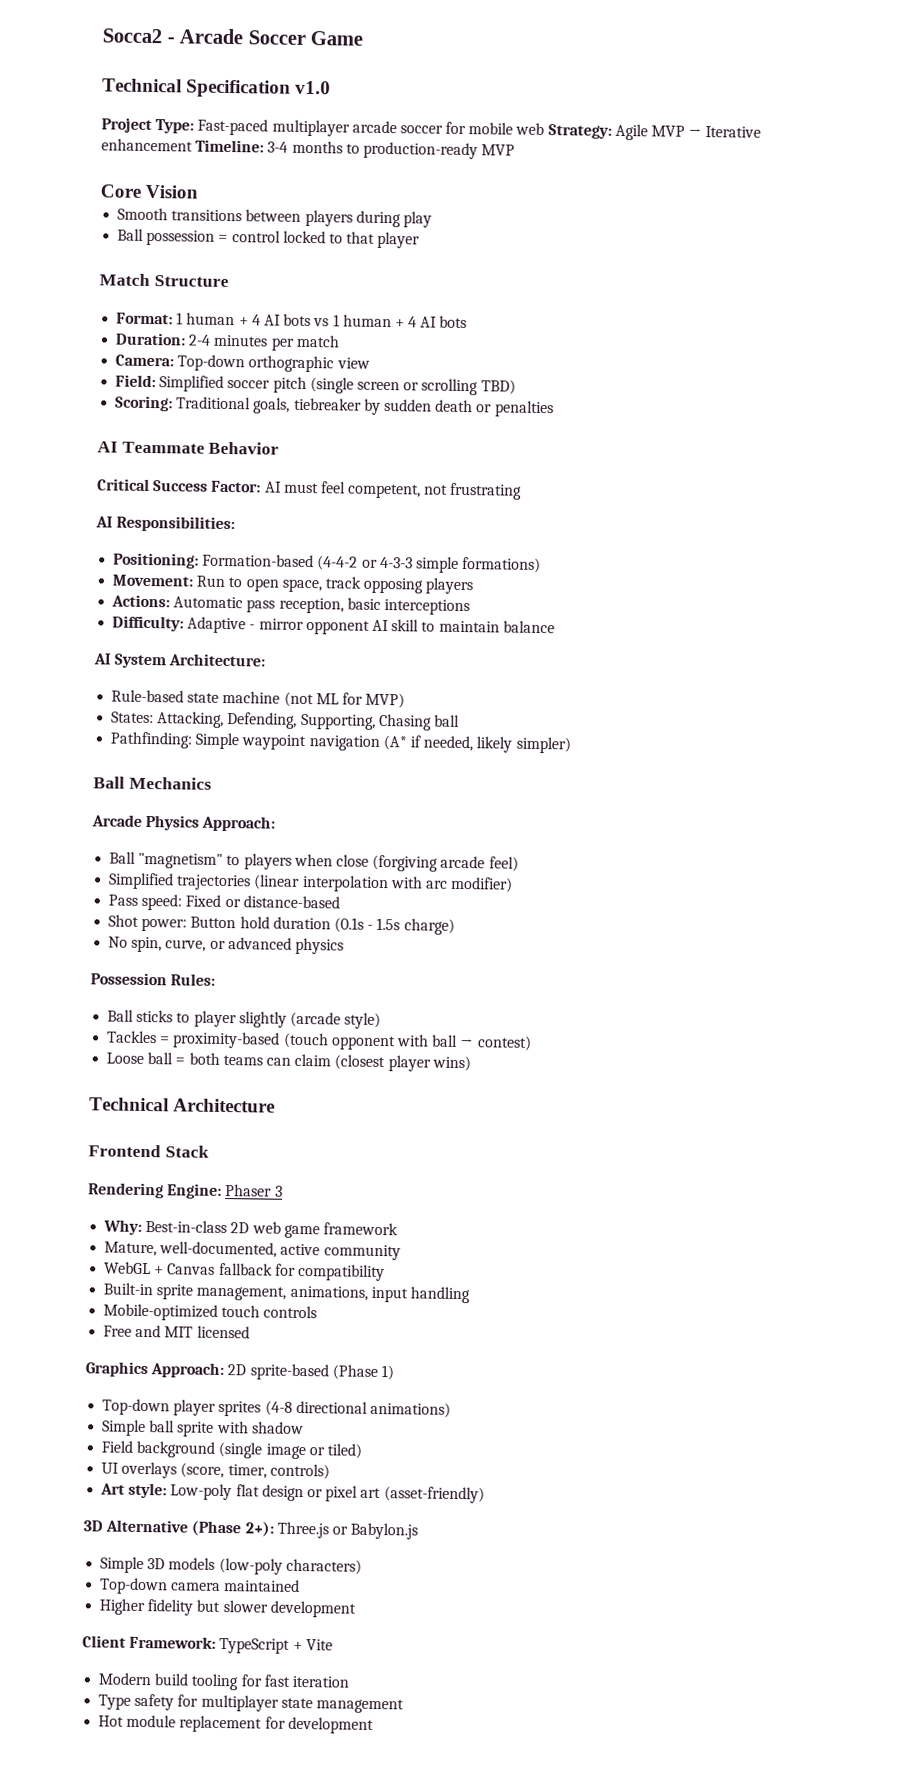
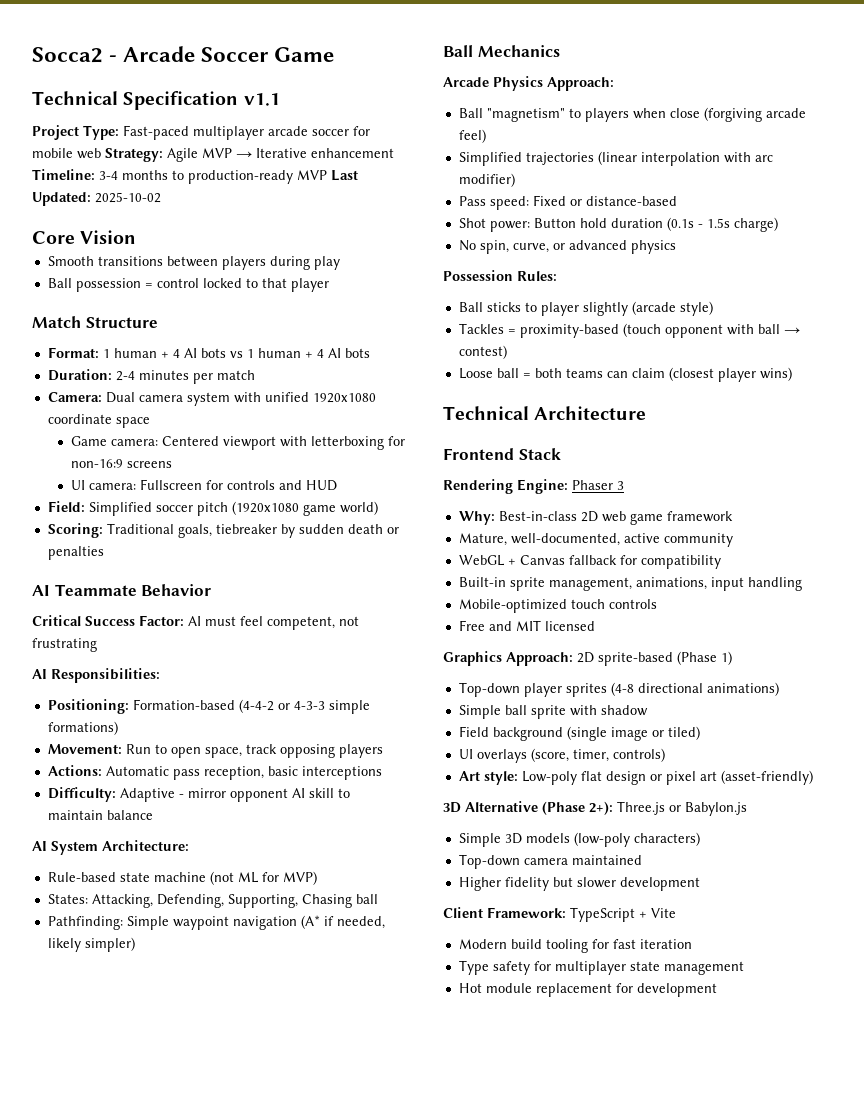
[295,80,332,95] v1.0 -> [243,93,280,106] v1.1
(516, 150) none -> [331,170,358,181] [32,192,161,206] Last Updated: 2025-10-02
[177,354,370,373] Top-down orthographic view -> [105,392,376,406] [47,414,150,428] [70,436,405,450] [70,459,172,468] [70,479,337,491] Dual camera system with unified 1920x1080 coordinate space // Game camera: Centered viewport with letterboxing for non-16:9 screens // UI camera: Fullscreen for controls and HUD
[309,377,516,396] (single screen or scrolling TBD) -> [231,501,378,516] (1920x1080 game world)

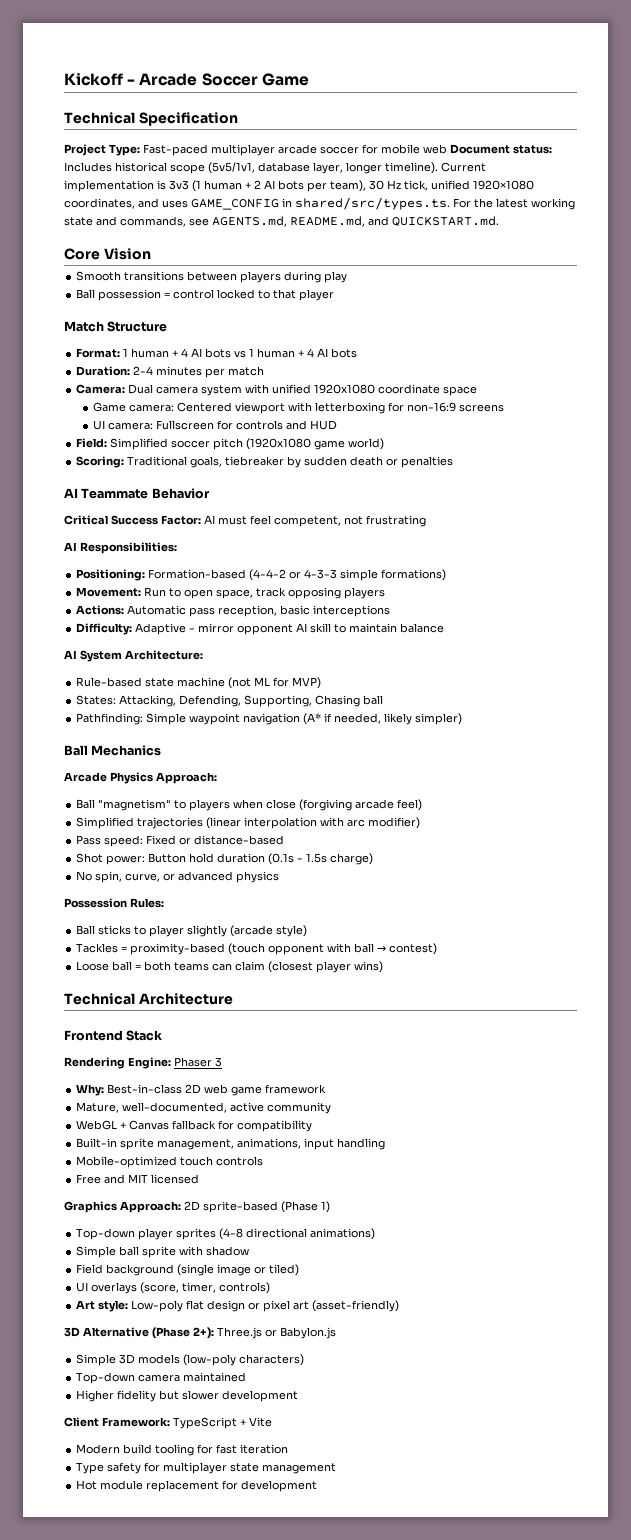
[32,47,103,63] Socca2 -> [64,73,123,86] Kickoff
[243,93,280,106] v1.1 -> (238, 119) none
[105,148,394,162] [32,169,358,184] [32,192,161,206] Strategy: Agile MVP → Iterative enhancement Timeline: 3-4 months to production-ready MVP Last Updated: 2025-10-02 -> [450,144,552,154] [64,162,486,174] [64,180,534,192] [64,197,575,210] [64,216,499,227] Document status: Includes historical scope (5v5/1v1, database layer, longer timeline). Current implementation is 3v3 (1 human + 2 AI bots per team), 30 Hz tick, unified 1920×1080 coordinates, and uses GAME_CONFIG in shared/src/types.ts. For the latest working state and commands, see AGENTS.md, README.md, and QUICKSTART.md.

